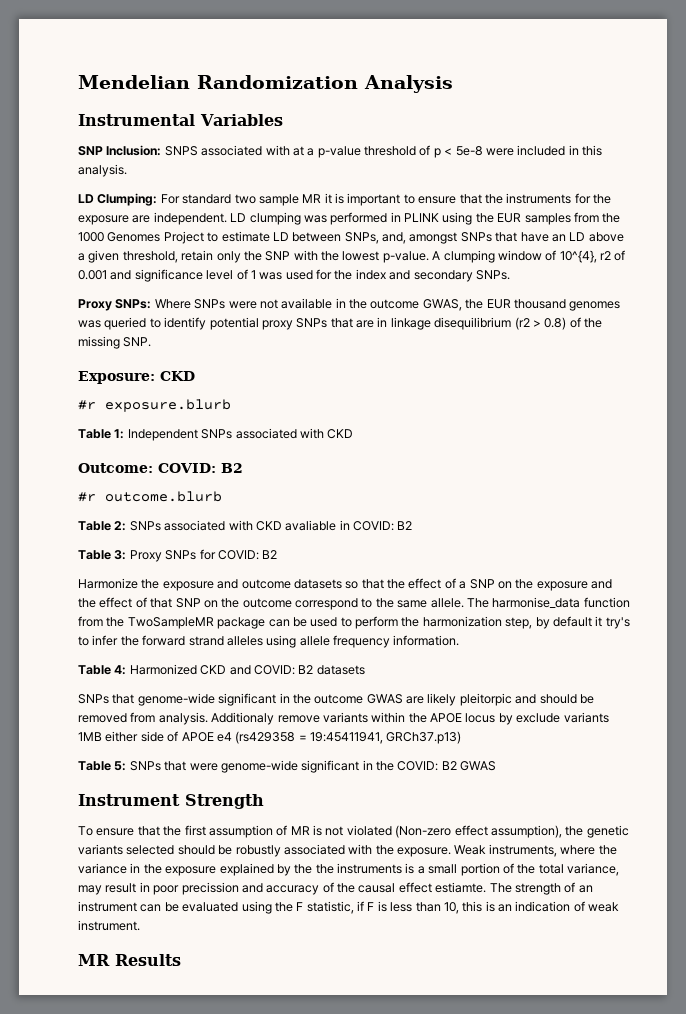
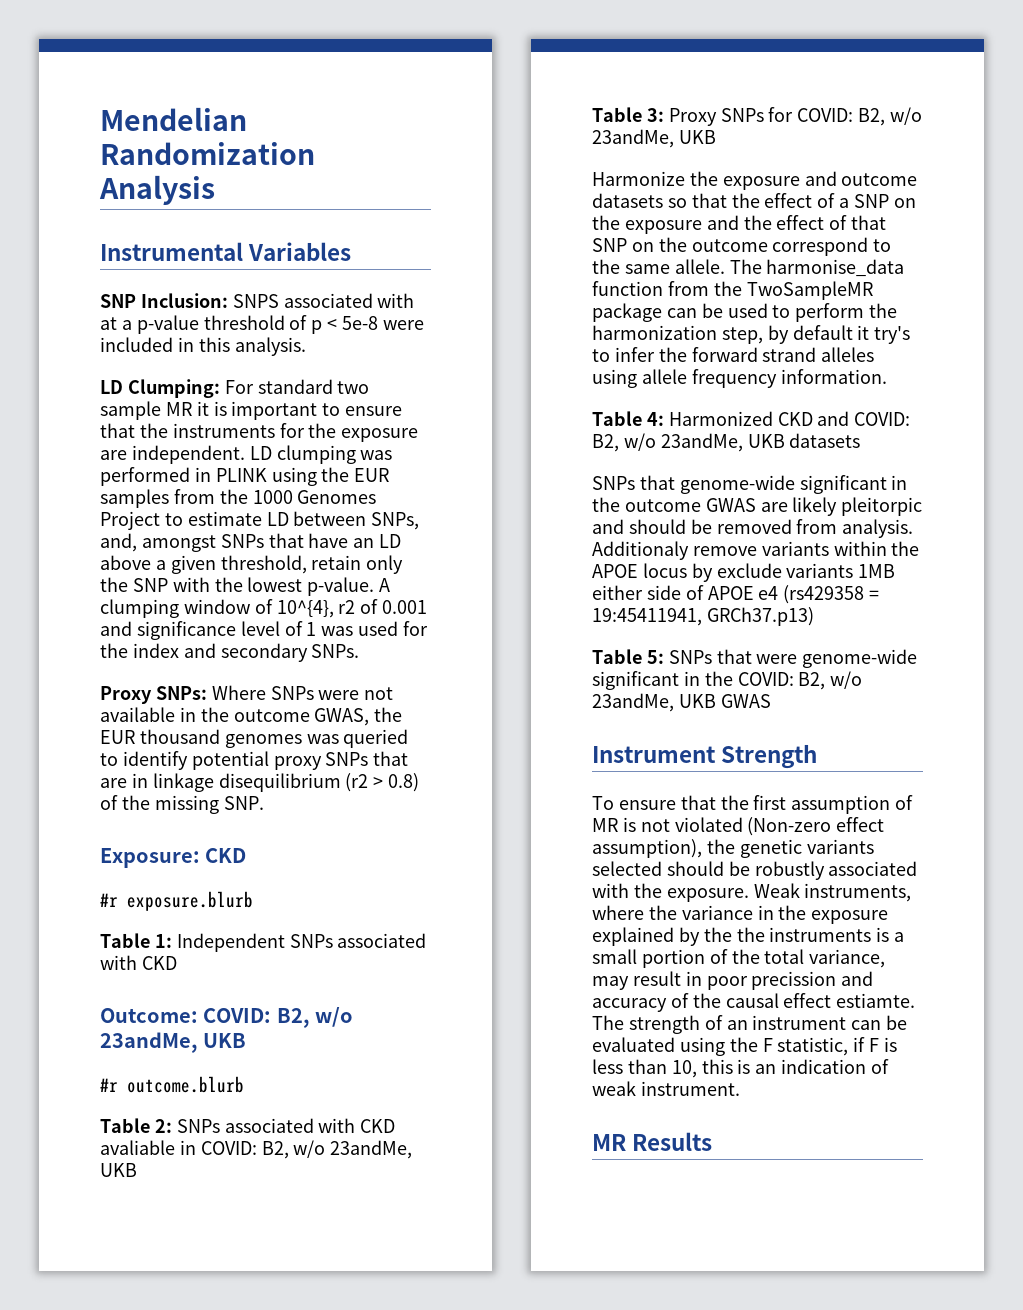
[221,463,243,473] B2 -> [276,1007,354,1028] [100,1032,247,1053] B2, w/o 23andMe, UKB
[397,521,413,530] B2 -> [261,1140,413,1159] [100,1163,137,1177] B2, w/o 23andMe, UKB
[262,550,278,559] B2 -> [858,107,923,126] [592,129,716,148] B2, w/o 23andMe, UKB
[298,665,314,674] B2 -> [592,433,785,452] B2, w/o 23andMe, UKB
[441,761,457,770] B2 -> [798,671,863,690] [592,693,716,712] B2, w/o 23andMe, UKB

